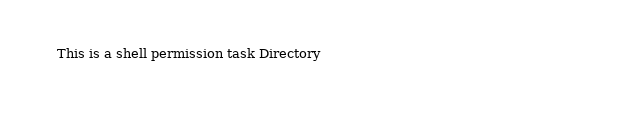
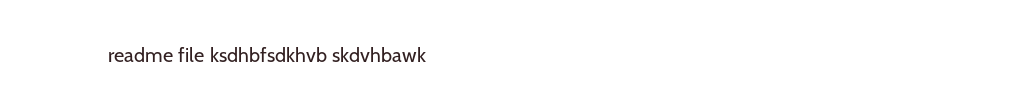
[57,48,321,61] This is a shell permission task Directory -> [108,47,427,62] readme file ksdhbfsdkhvb skdvhbawk

